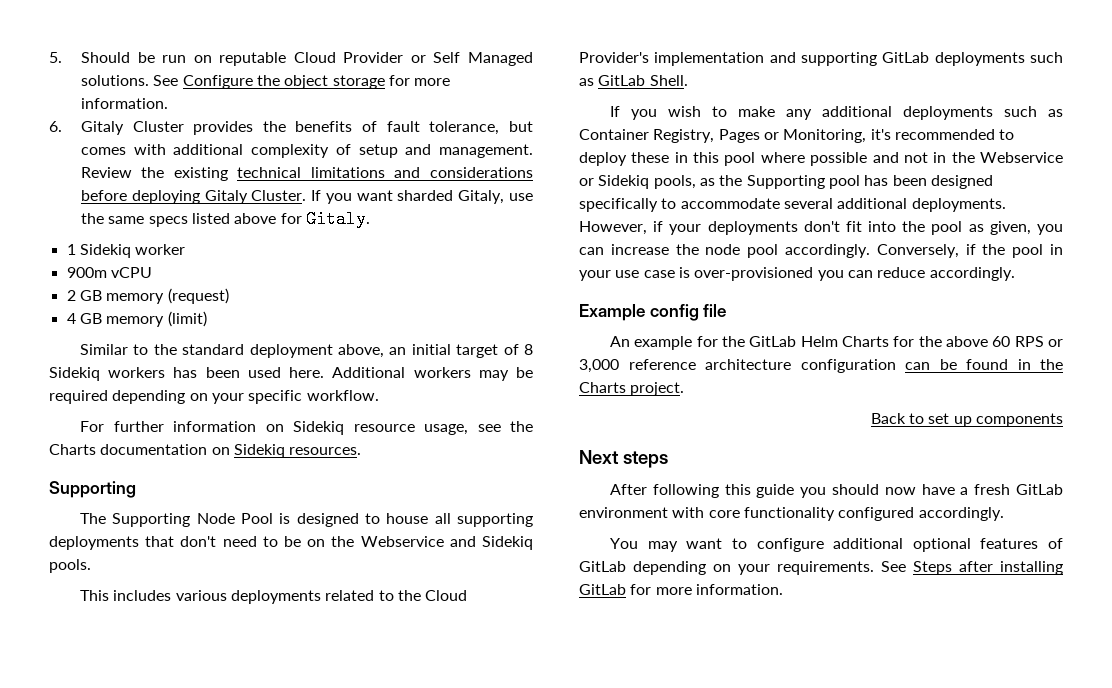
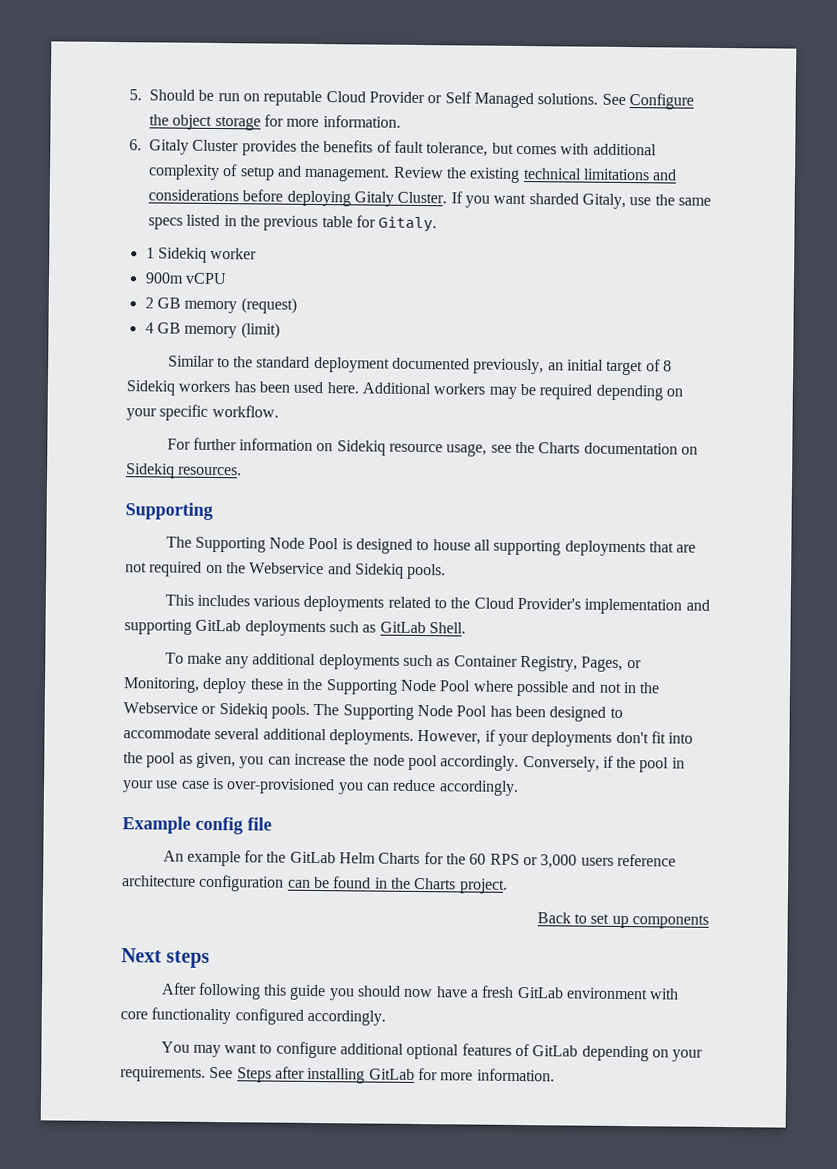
[234,213,277,224] above -> [223,215,353,232] in the previous table
[338,344,385,358] above, -> [392,357,545,375] documented previously,
[180,536,301,547] don't need to be -> [676,544,697,553] [125,561,203,577] are not required
[610,106,728,120] If you wish to -> [164,652,184,664] To
[718,129,760,143] Pages -> [581,656,624,673] Pages,
[870,129,1015,140] [579,152,756,166] it's recommended to deploy these in this pool -> [202,677,472,695] deploy these in the Supporting Node Pool
[653,175,860,189] pools, as the Supporting pool -> [270,703,488,720] pools. The Supporting Node Pool
[579,198,658,212] specifically -> (607, 714) none
[946,336,989,347] above -> (467, 859) none
(619, 366) none -> [580,857,614,866] users

